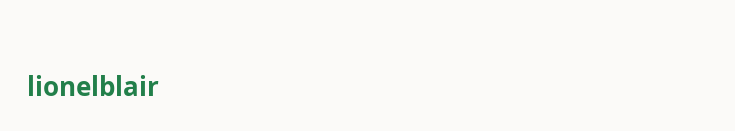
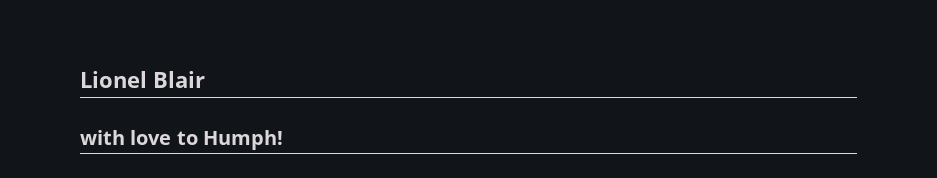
[27,75,159,96] lionelblair -> [80,71,205,88] [80,130,284,150] Lionel Blair // with love to Humph!

